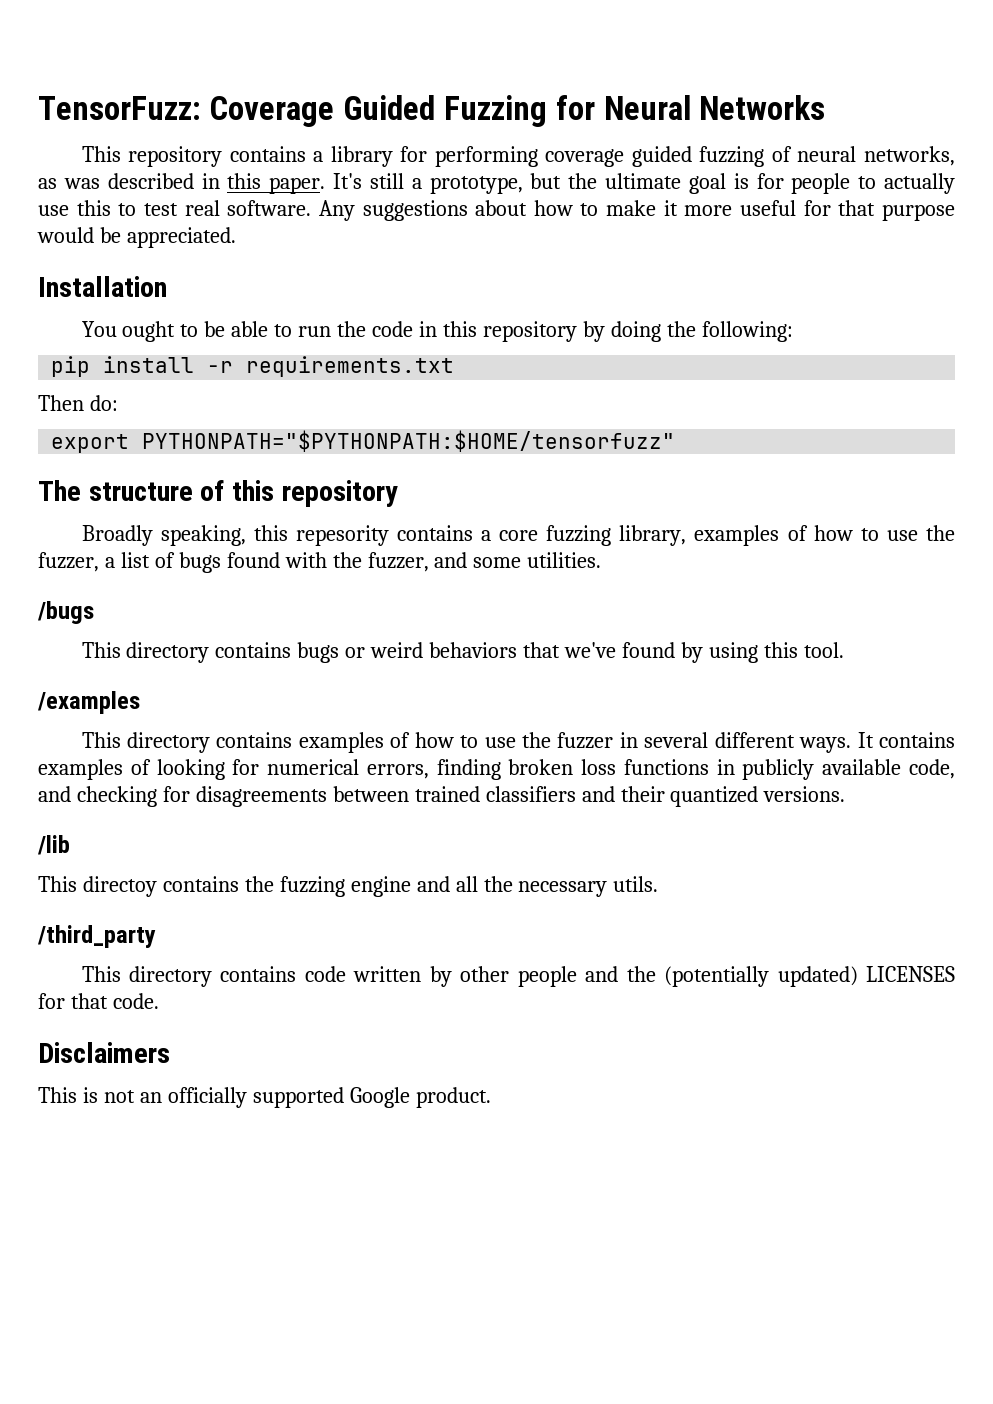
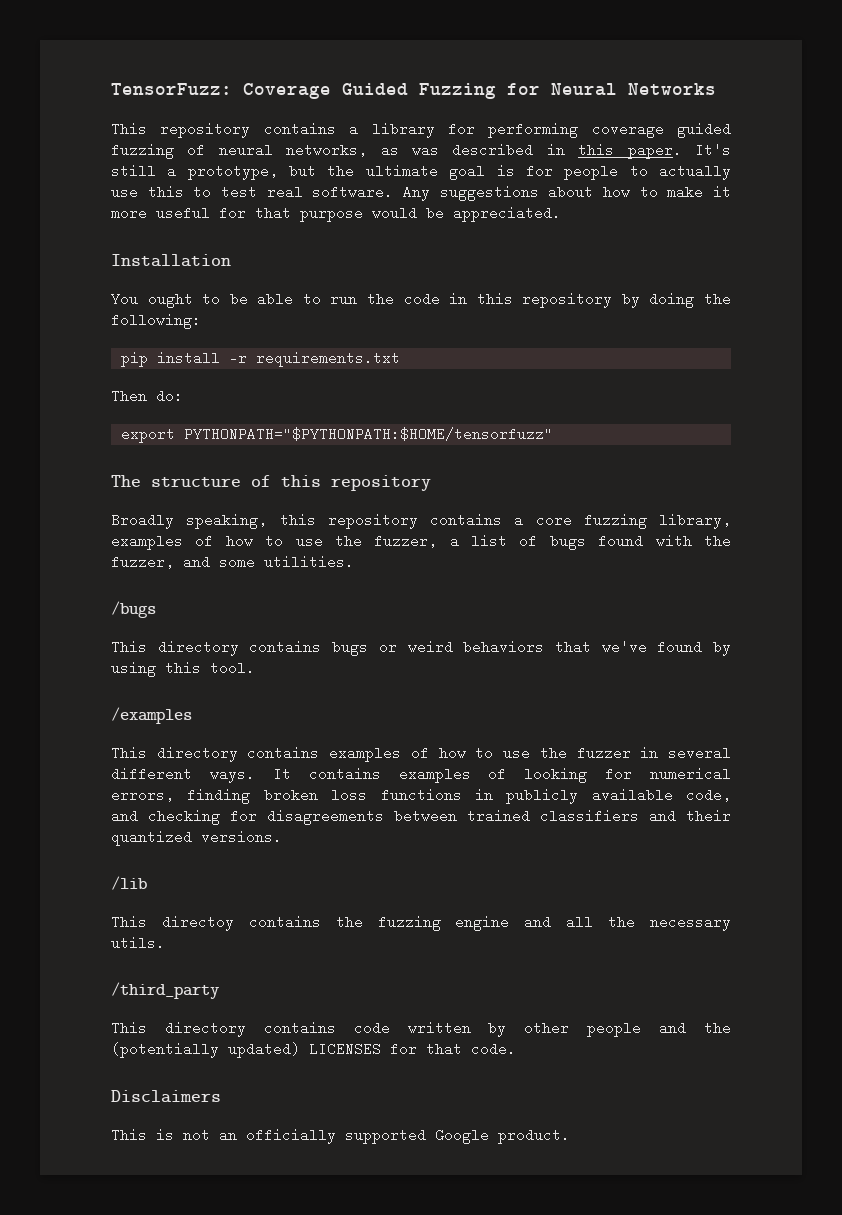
[295,525,389,546] repesority -> [327,513,418,529] repository

